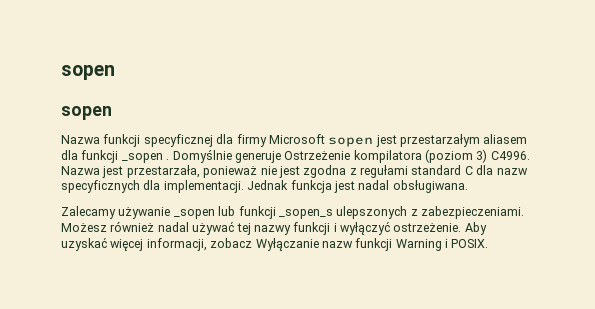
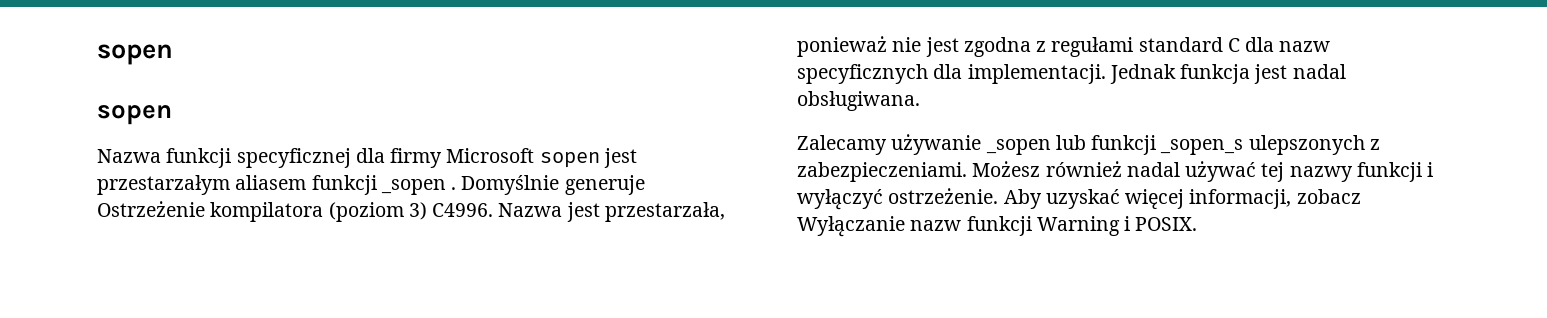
[61,150,78,160] dla -> (307, 182) none

